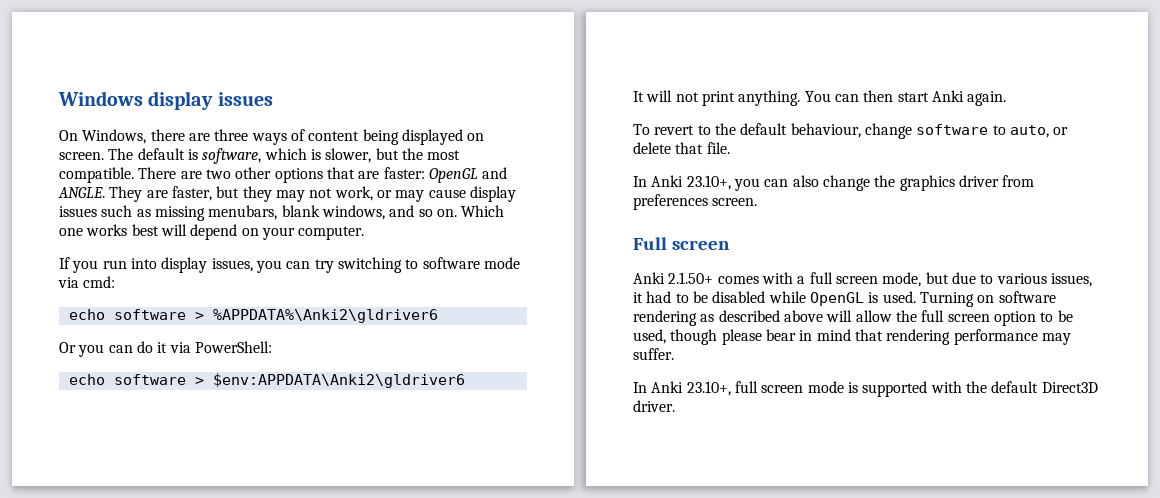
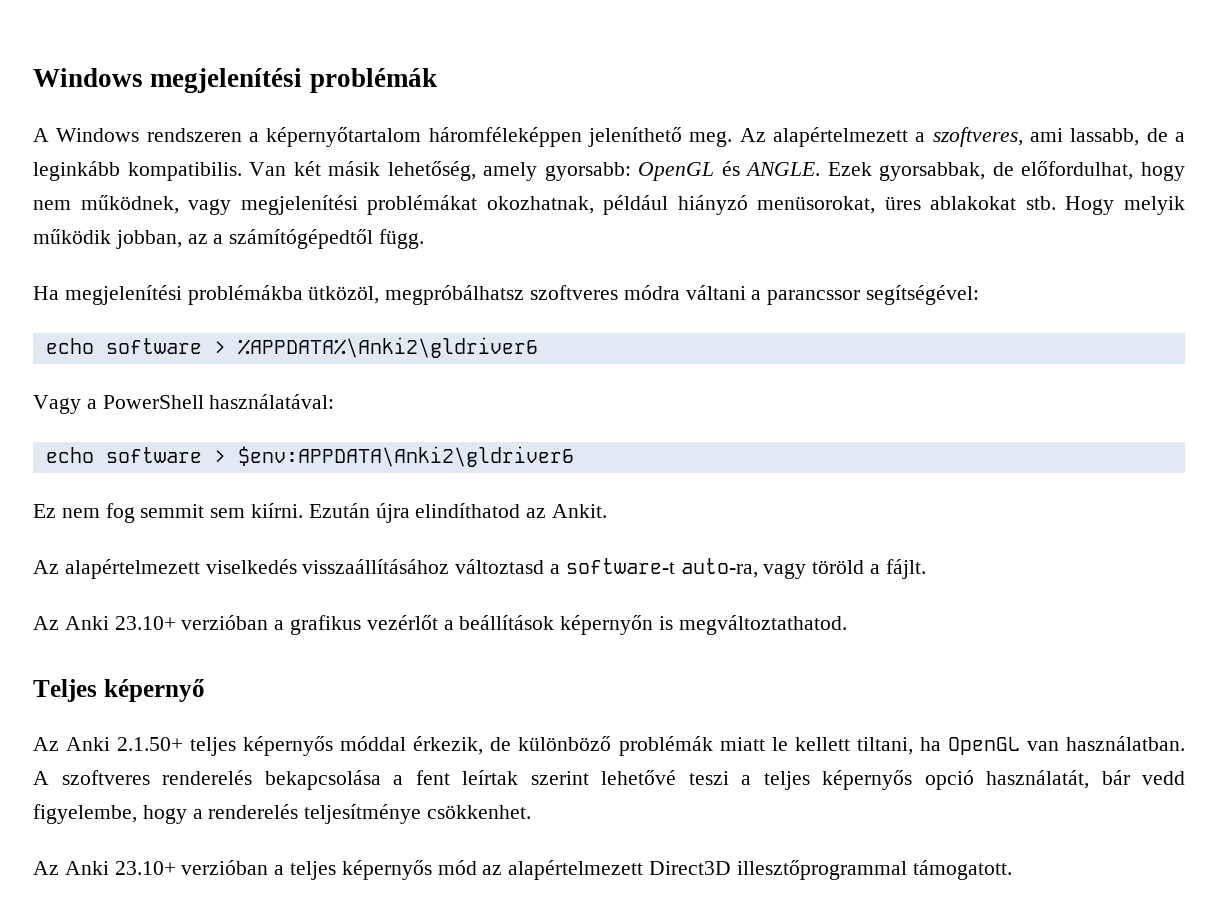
[58,91,273,110] [59,129,485,145] [59,148,461,164] [59,167,508,183] [58,186,516,202] [59,205,505,221] [59,224,365,240] [59,257,520,273] [58,276,116,288] [68,309,438,323] [59,341,272,357] [68,373,465,388] [633,90,1007,106] [633,123,1069,139] [633,142,730,154] [633,175,1035,191] [633,194,758,210] [633,237,730,250] [633,272,1092,287] [633,291,1056,307] [633,310,1073,326] [633,329,1071,345] [633,348,674,360] [633,381,1098,397] [633,400,675,412] Windows display issues // On Windows, there are three ways of content being displayed on screen. The default is software, which is slower, but the most compatible. There are two other options that are faster: OpenGL and ANGLE. They are faster, but they may not work, or may cause display issues such as missing menubars, blank windows, and so on. Which one works best will depend on your computer. // If you run into display issues, you can try switching to software mode via cmd: // echo software > %APPDATA%\Anki2\gldriver6 // Or you can do it via PowerShell: // echo software > $env:APPDATA\Anki2\gldriver6 // It will not print anything. You can then start Anki again. // To revert to the default behaviour, change software to auto, or delete that file. // In Anki 23.10+, you can also change the graphics driver from preferences screen. // Full screen // Anki 2.1.50+ comes with a full screen mode, but due to various issues, it had to be disabled while OpenGL is used. Turning on software rendering as described above will allow the full screen option to be used, though please bear in mind that rendering performance may suffer. // In Anki 23.10+, full screen mode is supported with the default Direct3D driver. -> [33,68,437,93] [33,127,1186,147] [33,161,1185,181] [33,195,1185,215] [33,229,425,249] [33,285,980,305] [45,337,538,358] [33,394,335,414] [45,446,574,467] [33,503,608,523] [33,558,926,579] [33,615,847,635] [33,679,205,702] [33,736,1185,756] [33,770,1185,790] [33,804,532,824] [33,860,1012,880] Windows megjelenítési problémák // A Windows rendszeren a képernyőtartalom háromféleképpen jeleníthető meg. Az alapértelmezett a szoftveres, ami lassabb, de a leginkább kompatibilis. Van két másik lehetőség, amely gyorsabb: OpenGL és ANGLE. Ezek gyorsabbak, de előfordulhat, hogy nem működnek, vagy megjelenítési problémákat okozhatnak, például hiányzó menüsorokat, üres ablakokat stb. Hogy melyik működik jobban, az a számítógépedtől függ. // Ha megjelenítési problémákba ütközöl, megpróbálhatsz szoftveres módra váltani a parancssor segítségével: // echo software > %APPDATA%\Anki2\gldriver6 // Vagy a PowerShell használatával: // echo software > $env:APPDATA\Anki2\gldriver6 // Ez nem fog semmit sem kiírni. Ezután újra elindíthatod az Ankit. // Az alapértelmezett viselkedés visszaállításához változtasd a software-t auto-ra, vagy töröld a fájlt. // Az Anki 23.10+ verzióban a grafikus vezérlőt a beállítások képernyőn is megváltoztathatod. // Teljes képernyő // Az Anki 2.1.50+ teljes képernyős móddal érkezik, de különböző problémák miatt le kellett tiltani, ha OpenGL van használatban. A szoftveres renderelés bekapcsolása a fent leírtak szerint lehetővé teszi a teljes képernyős opció használatát, bár vedd figyelembe, hogy a renderelés teljesítménye csökkenhet. // Az Anki 23.10+ verzióban a teljes képernyős mód az alapértelmezett Direct3D illesztőprogrammal támogatott.

